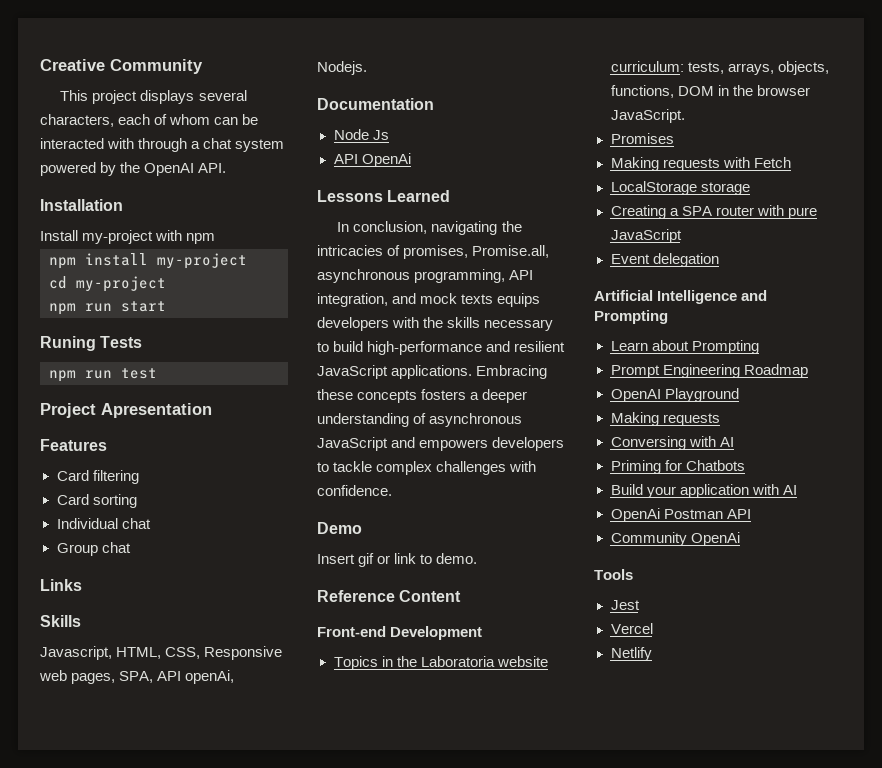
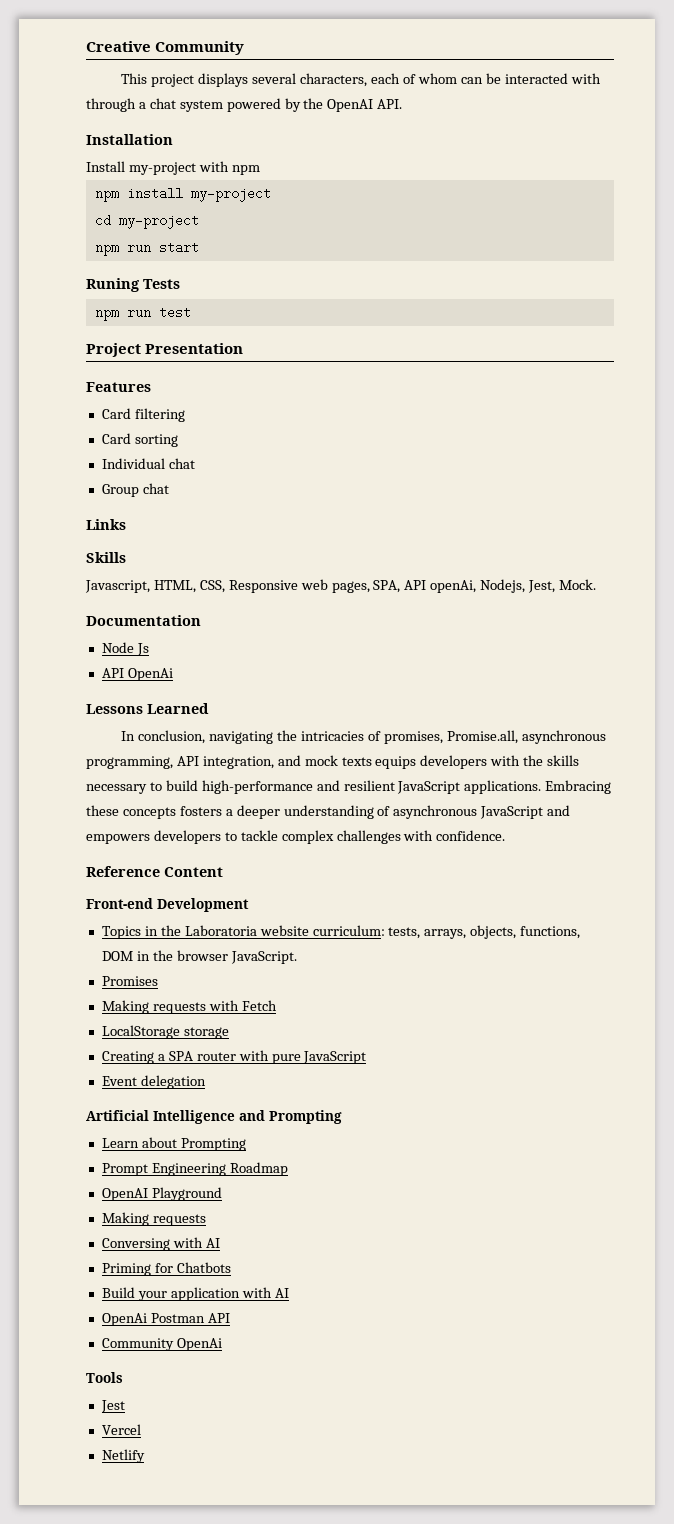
[101,403,212,418] Apresentation -> [145,343,244,354] Presentation
[317,61,367,75] Nodejs. -> [480,579,597,593] Nodejs, Jest, Mock.
[317,522,362,534] [317,553,478,567] // Demo // Insert gif or link to demo. -> (506, 835) none

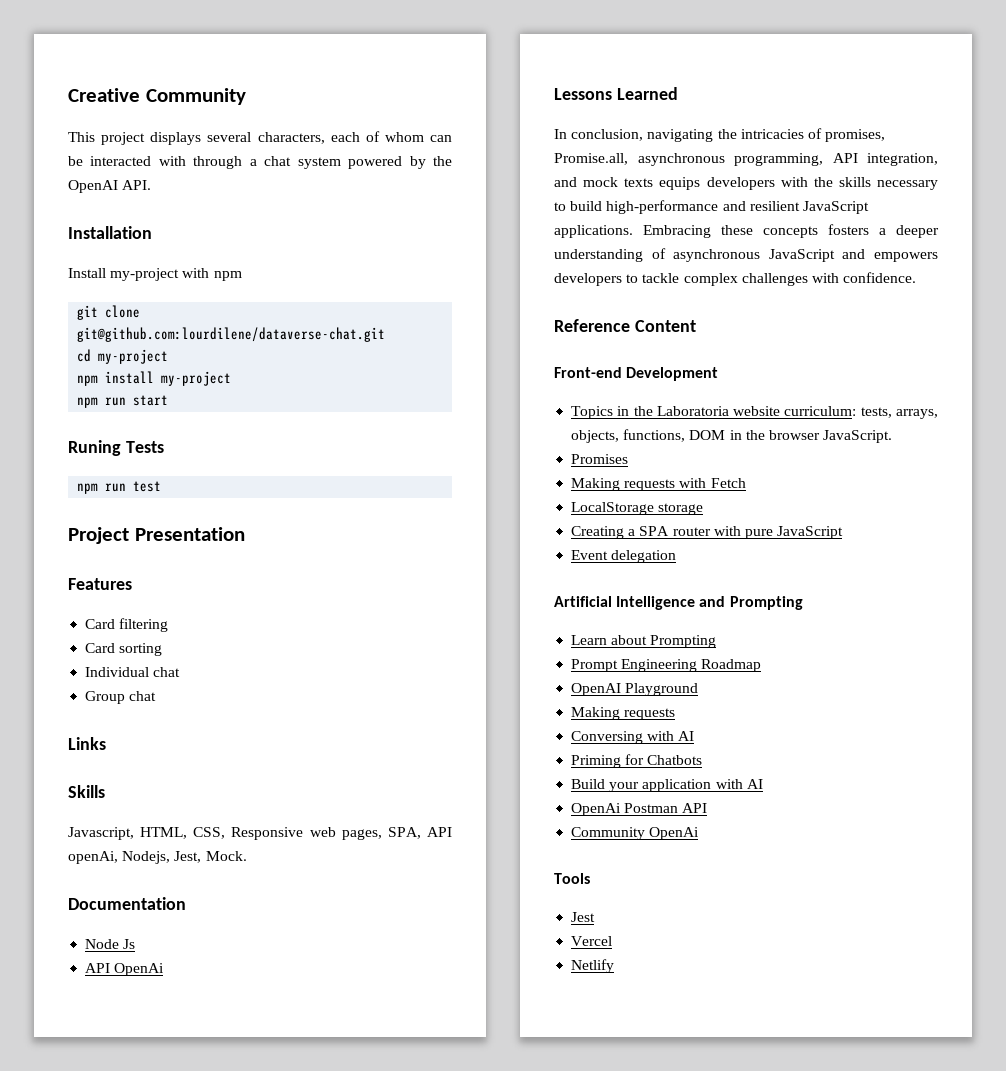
(260, 170) none -> [77,305,141,320] [77,327,386,342] [77,349,169,364] // git clone git@github.com:lourdilene/dataverse-chat.git // cd my-project
[94,214,199,229] // cd my-project -> (232, 378) none

